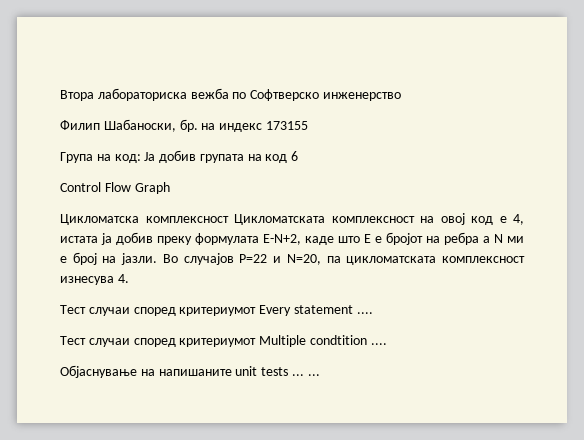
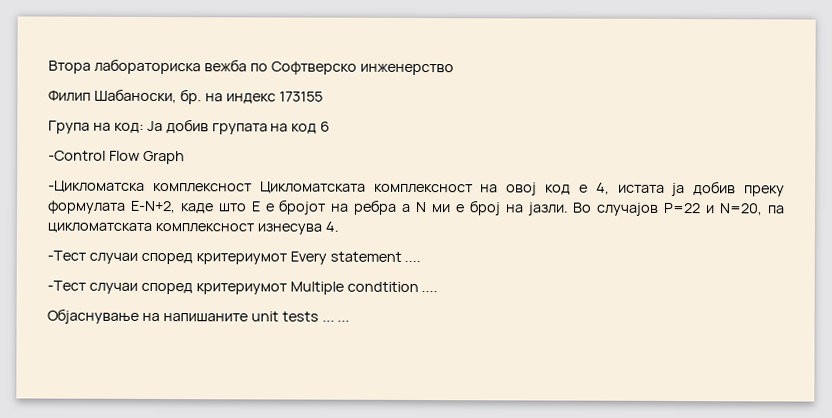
[60,182,101,192] Control -> [48,150,106,161] -Control
[60,214,139,225] Цикломатска -> [48,180,145,193] -Цикломатска
[60,305,86,314] Тест -> [47,250,86,261] -Тест
[60,336,86,345] Тест -> [47,280,86,291] -Тест

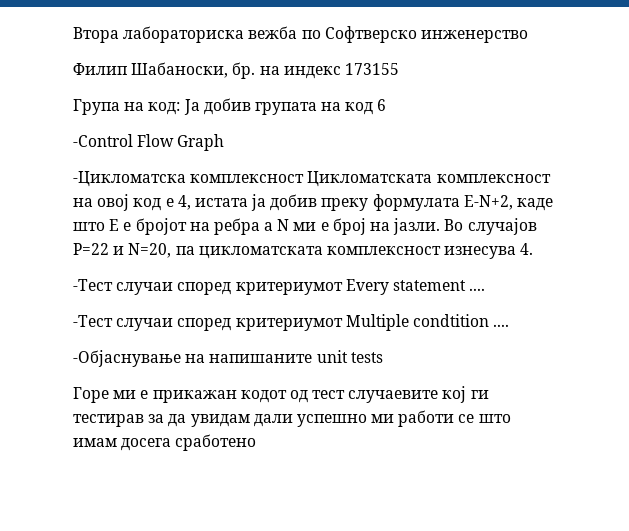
[47,308,139,324] Објаснување -> [73,350,181,367] -Објаснување
[321,319,351,322] ... ... -> [73,386,489,403] [73,410,511,427] [73,434,257,451] // Горе ми е прикажан кодот од тест случаевите кој ги тестирав за да увидам дали успешно ми работи се што имам досега сработено

